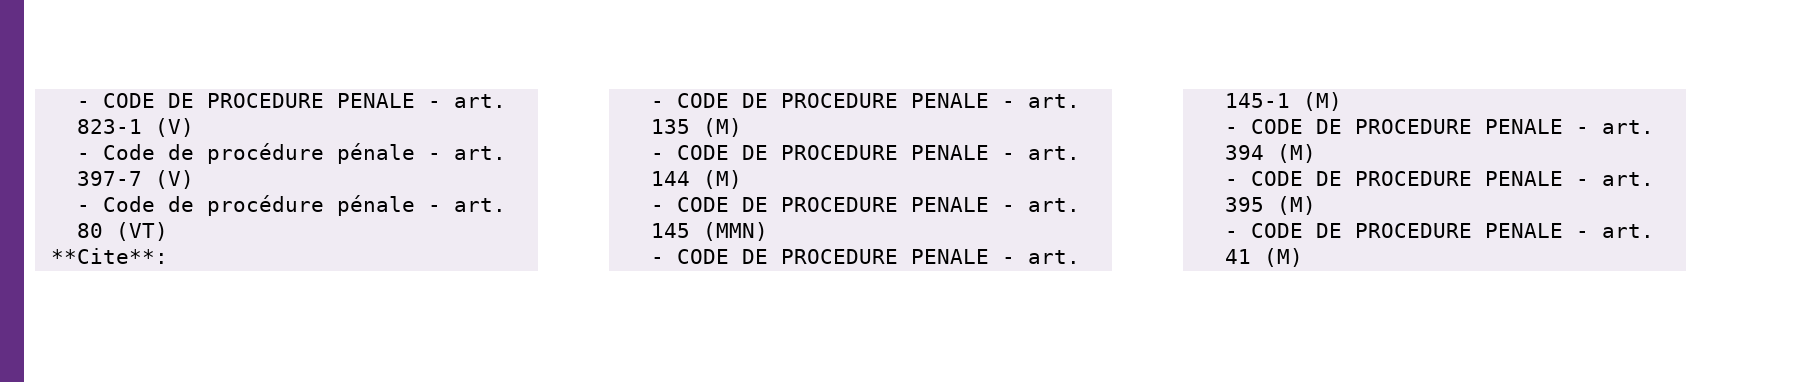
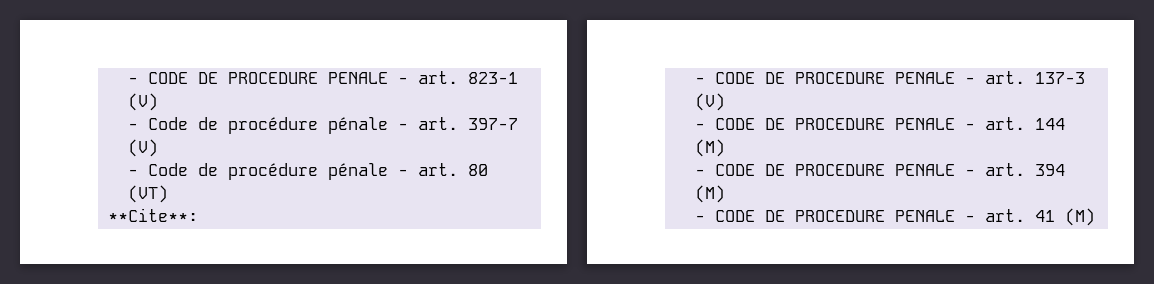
[650,118,742,137] 135 (M) -> [1034,72,1085,84] [694,93,725,111] 137-3 (V)
[650,197,1080,212] [650,222,768,241] [650,249,1080,264] [1224,92,1342,111] // - CODE DE PROCEDURE PENALE - art. 145 (MMN) // - CODE DE PROCEDURE PENALE - art. 145-1 (M) -> (725, 148) none
[1224,171,1654,186] [1224,196,1316,215] // - CODE DE PROCEDURE PENALE - art. 395 (M) -> (725, 194) none

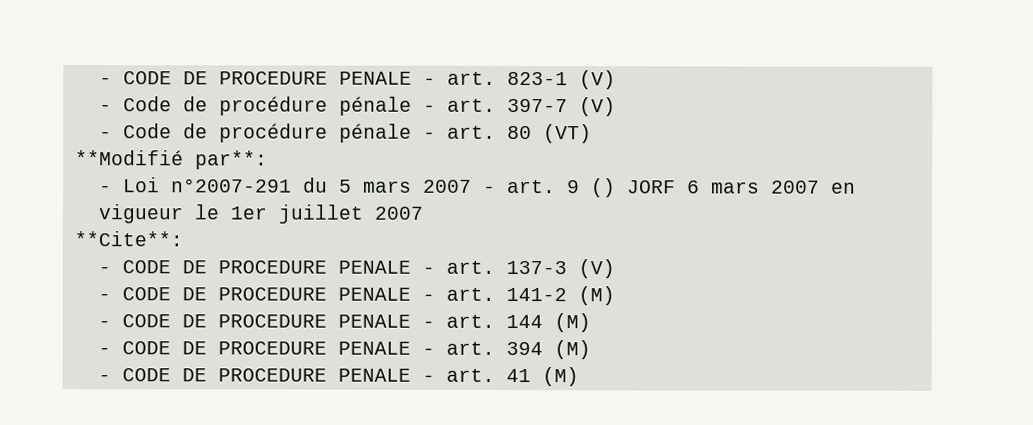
(168, 194) none -> [75,150,268,170] [99,177,856,198] [98,204,424,224] // **Modifié par**: // - Loi n°2007-291 du 5 mars 2007 - art. 9 () JORF 6 mars 2007 en vigueur le 1er juillet 2007
(725, 102) none -> [98,286,615,306] // - CODE DE PROCEDURE PENALE - art. 141-2 (M)

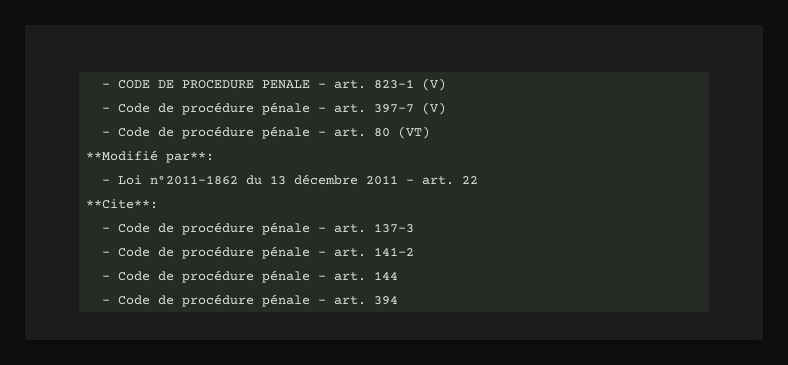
[171,177,856,198] [98,204,424,224] [74,231,183,247] [98,260,411,274] n°2007-291 du 5 mars 2007 - art. 9 () JORF 6 mars 2007 en vigueur le 1er juillet 2007 // **Cite**: // - CODE DE PROCEDURE PENALE -> [149,174,478,185] [85,199,158,209] [101,222,310,235] n°2011-1862 du 13 décembre 2011 - art. 22 // **Cite**: // - Code de procédure pénale
[578,259,615,279] [98,287,411,301] (V) // - CODE DE PROCEDURE PENALE -> [101,246,310,259] // - Code de procédure pénale
[578,286,615,306] [98,314,411,328] (M) // - CODE DE PROCEDURE PENALE -> [101,270,310,283] // - Code de procédure pénale
[554,313,591,333] [98,340,591,360] [98,367,579,387] (M) // - CODE DE PROCEDURE PENALE - art. 394 (M) // - CODE DE PROCEDURE PENALE - art. 41 (M) -> [101,294,398,307] // - Code de procédure pénale - art. 394

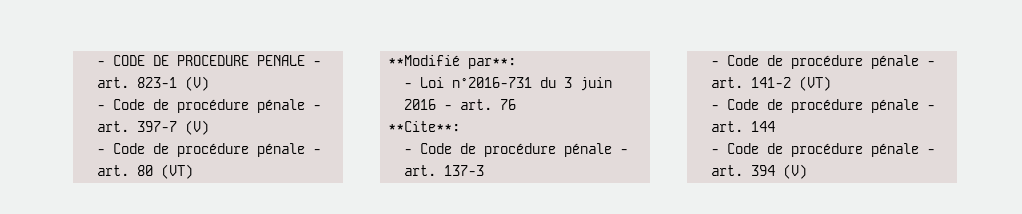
[149,174,478,185] n°2011-1862 du 13 décembre 2011 - art. 22 -> [452,77,613,91] [404,99,517,110] n°2016-731 du 3 juin 2016 - art. 76
(414, 251) none -> [799,76,832,91] (VT)
(398, 300) none -> [783,164,808,179] (V)

